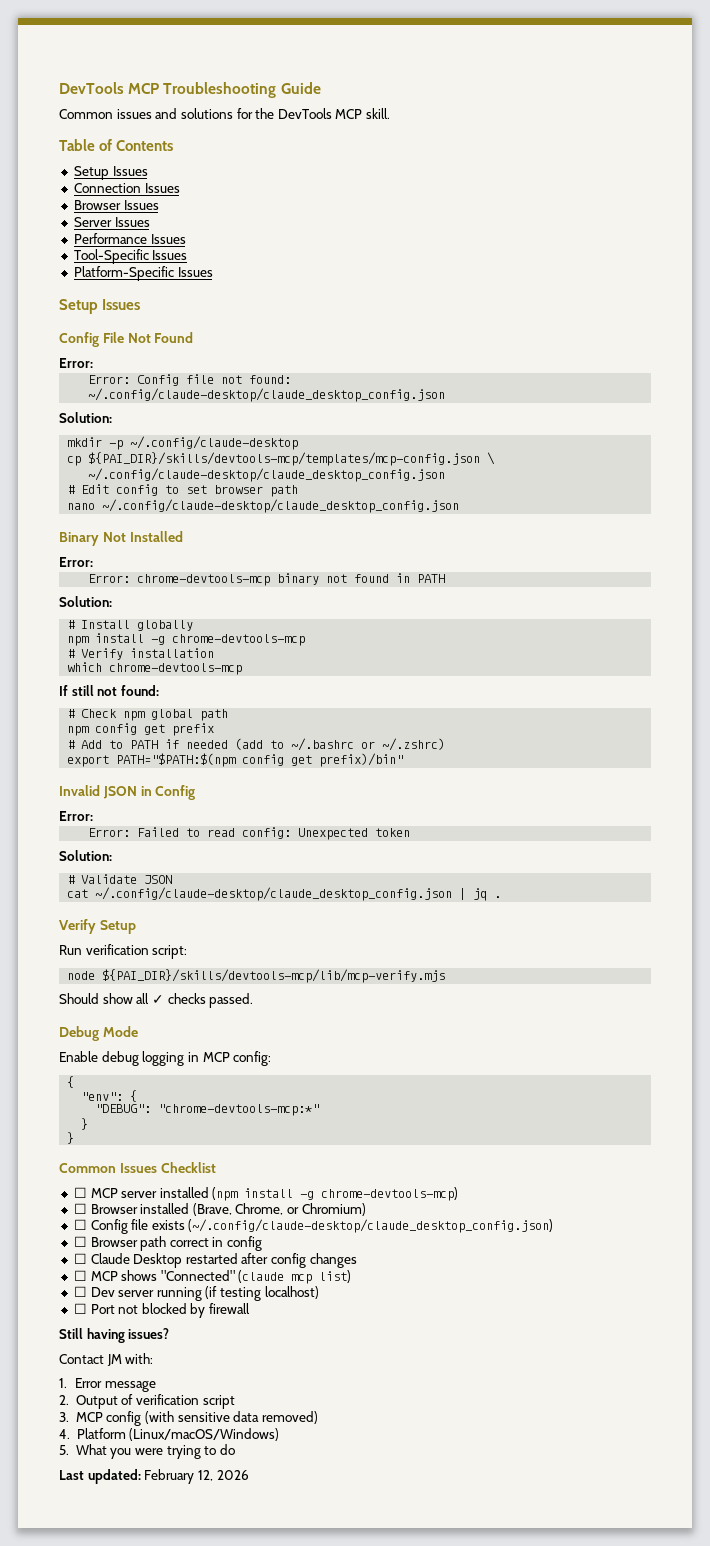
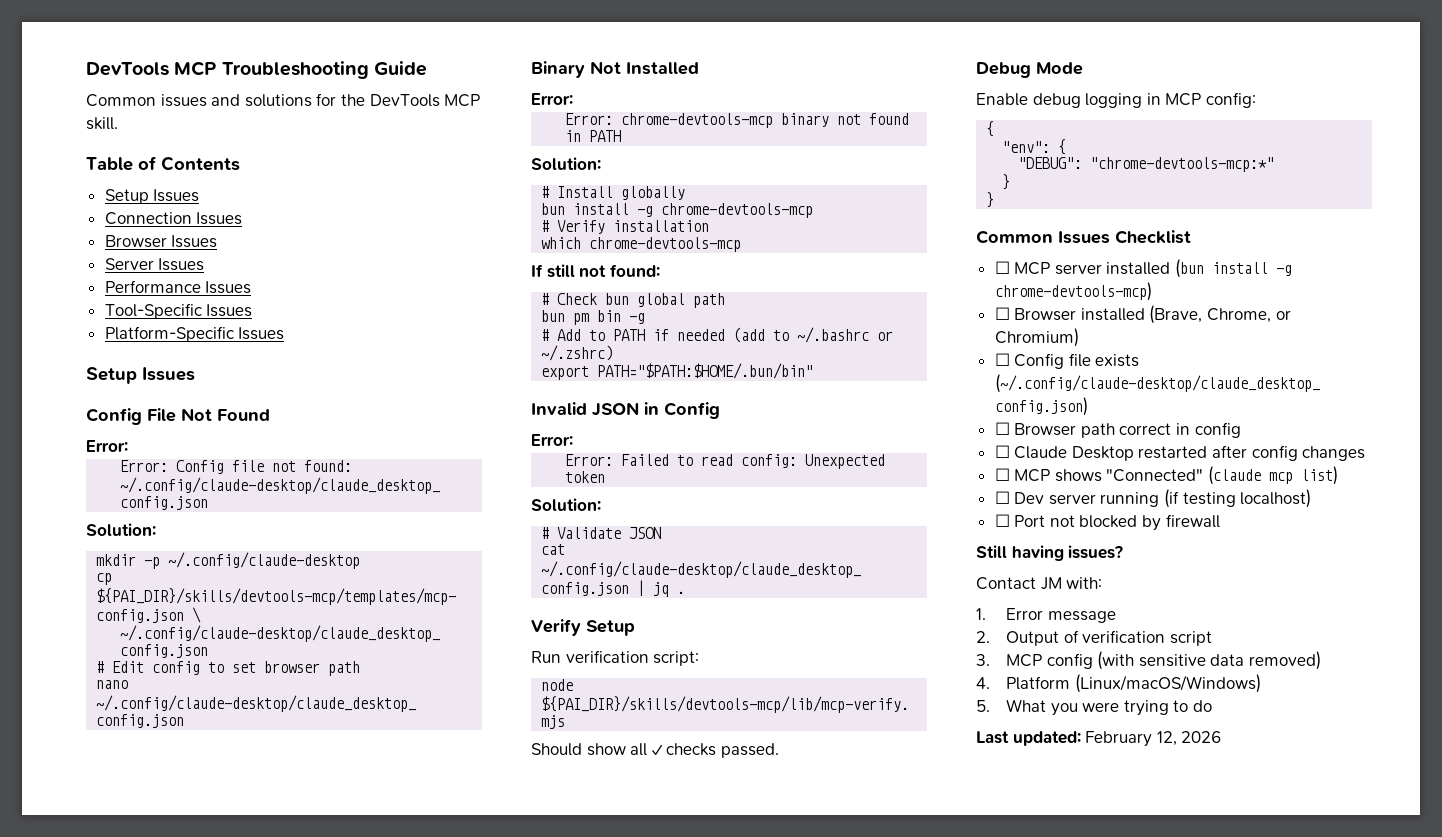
[67,636,90,646] npm -> [541,203,566,215] bun
[123,711,146,721] npm -> [605,293,630,305] bun
[67,723,215,736] npm config get prefix -> [541,310,646,325] bun pm bin -g
[116,753,404,767] PATH="$PATH:$(npm config get prefix)/bin" -> [597,363,814,379] PATH="$PATH:$HOME/.bun/bin"
[212,1187,239,1201] (npm -> [1175,259,1205,278] (bun

